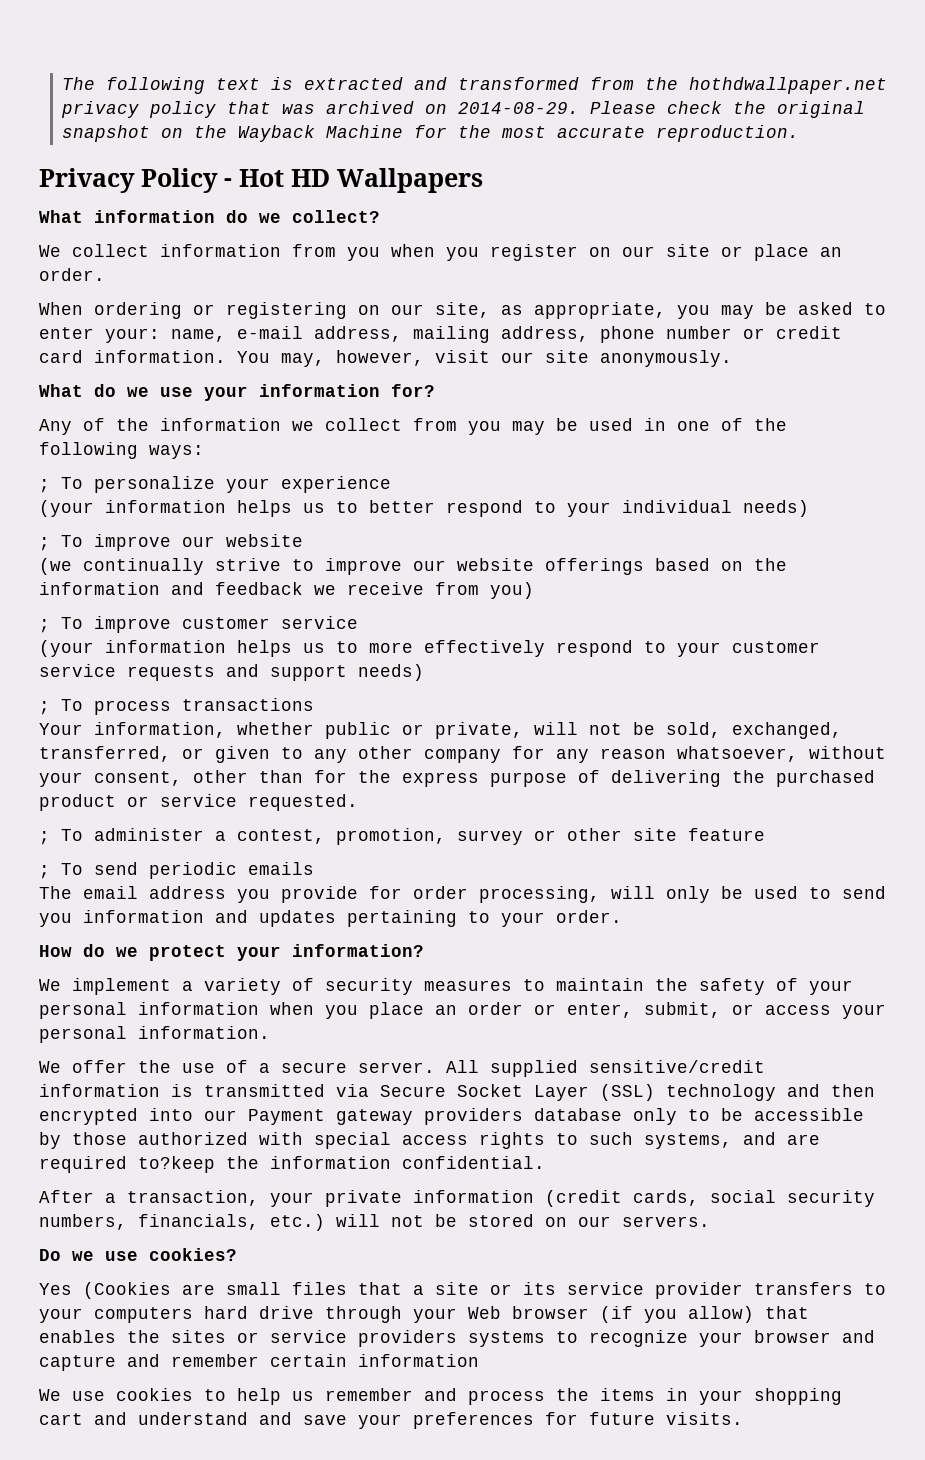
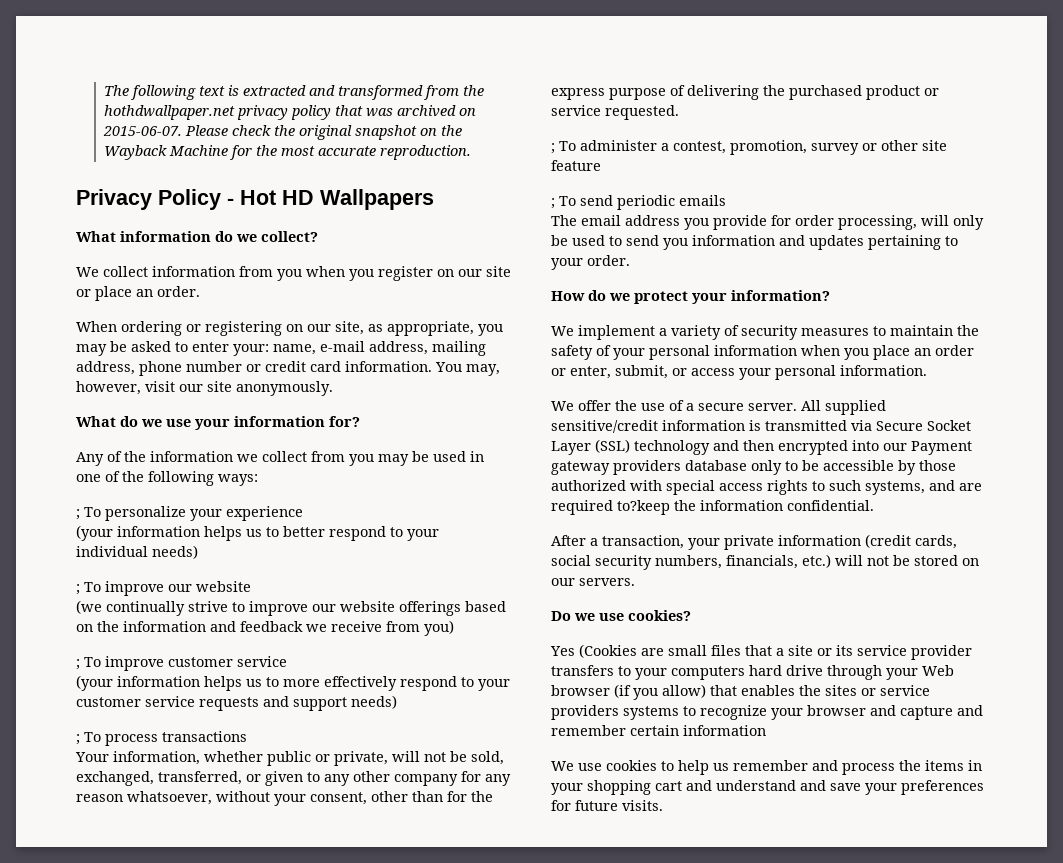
[458,102,580,114] 2014-08-29. -> [103,126,183,136] 2015-06-07.

